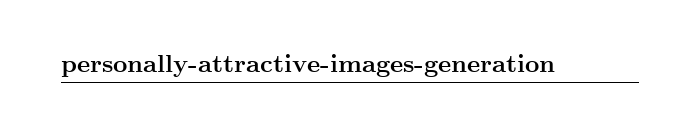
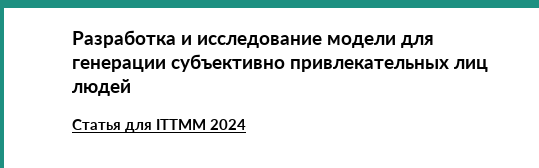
[61,54,555,77] personally-attractive-images-generation -> [72,30,434,48] [72,54,488,72] [72,79,131,96] [72,119,246,133] Разработка и исследование модели для генерации субъективно привлекательных лиц людей // Статья для ITTMM 2024

